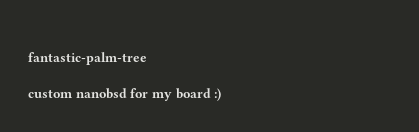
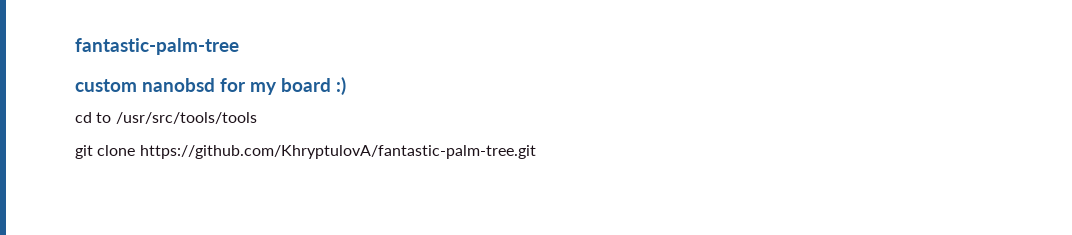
(222, 94) none -> [75,112,257,124] [75,145,536,159] // cd to /usr/src/tools/tools // git clone https://github.com/KhryptulovA/fantastic-palm-tree.git

